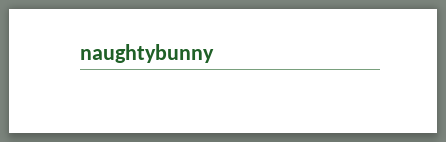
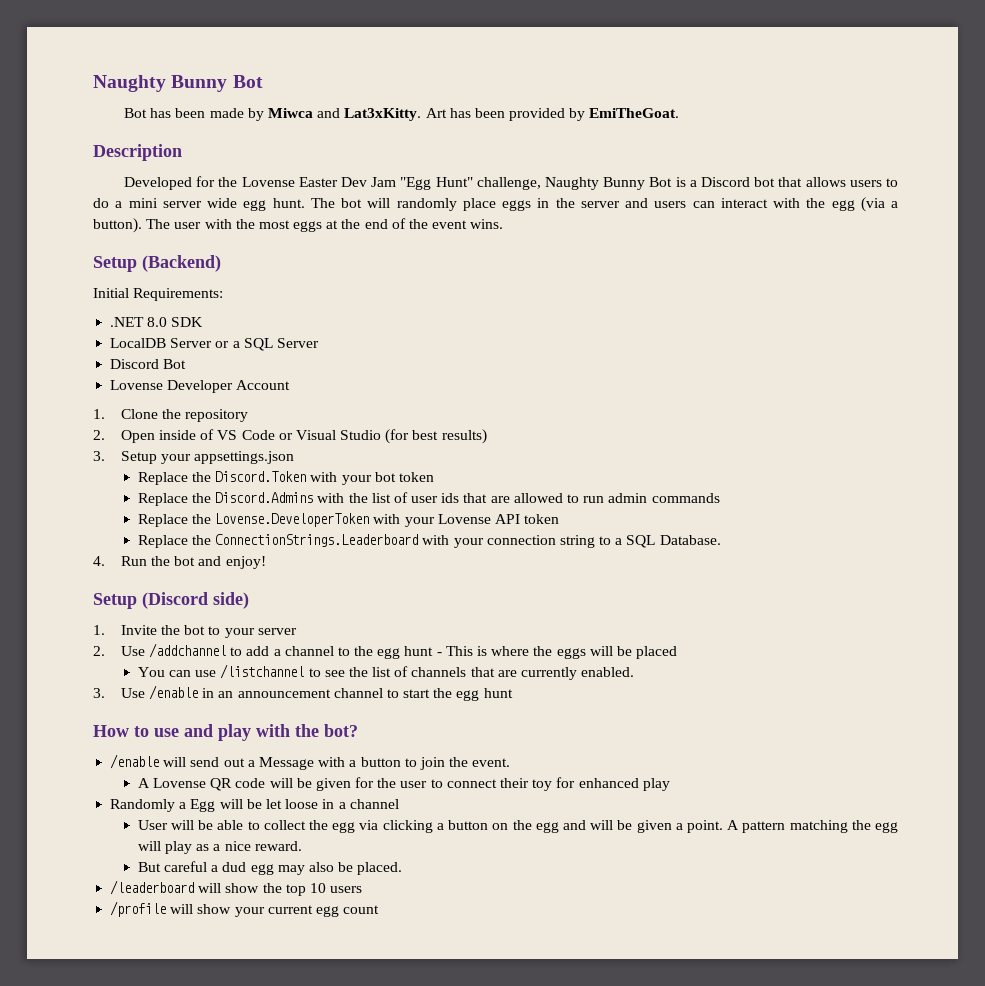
[80,44,214,63] naughtybunny -> [93,75,263,92] [124,108,680,121] [93,144,182,161] [124,176,899,190] [93,197,898,212] [93,218,504,233] [93,255,221,272] [93,288,224,301] [110,317,204,327] [110,338,319,351] [110,359,187,369] [110,380,291,393] [93,409,249,422] [93,429,487,444] [93,451,295,464] [137,471,434,485] [137,492,720,506] [137,513,560,527] [137,534,721,548] [93,556,266,569] [93,592,249,609] [93,625,297,638] [93,643,678,659] [137,664,635,680] [93,685,513,701] [93,724,358,741] [110,754,511,770] [137,777,670,791] [110,799,399,812] [137,820,898,833] [137,841,302,854] [137,861,403,875] [110,880,363,896] [110,901,380,917] Naughty Bunny Bot // Bot has been made by Miwca and Lat3xKitty. Art has been provided by EmiTheGoat. // Description // Developed for the Lovense Easter Dev Jam "Egg Hunt" challenge, Naughty Bunny Bot is a Discord bot that allows users to do a mini server wide egg hunt. The bot will randomly place eggs in the server and users can interact with the egg (via a button). The user with the most eggs at the end of the event wins. // Setup (Backend) // Initial Requirements: // .NET 8.0 SDK // LocalDB Server or a SQL Server // Discord Bot // Lovense Developer Account // 1. Clone the repository // 2. Open inside of VS Code or Visual Studio (for best results) // 3. Setup your appsettings.json // Replace the Discord.Token with your bot token // Replace the Discord.Admins with the list of user ids that are allowed to run admin commands // Replace the Lovense.DeveloperToken with your Lovense API token // Replace the ConnectionStrings.Leaderboard with your connection string to a SQL Database. // 4. Run the bot and enjoy! // Setup (Discord side) // 1. Invite the bot to your server // 2. Use /addchannel to add a channel to the egg hunt - This is where the eggs will be placed // You can use /listchannel to see the list of channels that are currently enabled. // 3. Use /enable in an announcement channel to start the egg hunt // How to use and play with the bot? // /enable will send out a Message with a button to join the event. // A Lovense QR code will be given for the user to connect their toy for enhanced play // Randomly a Egg will be let loose in a channel // User will be able to collect the egg via clicking a button on the egg and will be given a point. A pattern matching the egg will play as a nice reward. // But careful a dud egg may also be placed. // /leaderboard will show the top 10 users // /profile will show your current egg count

